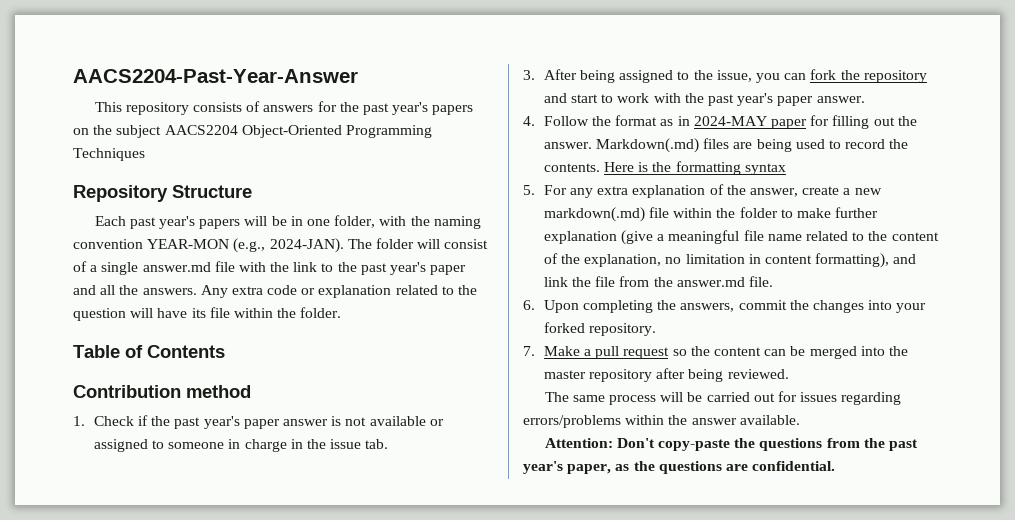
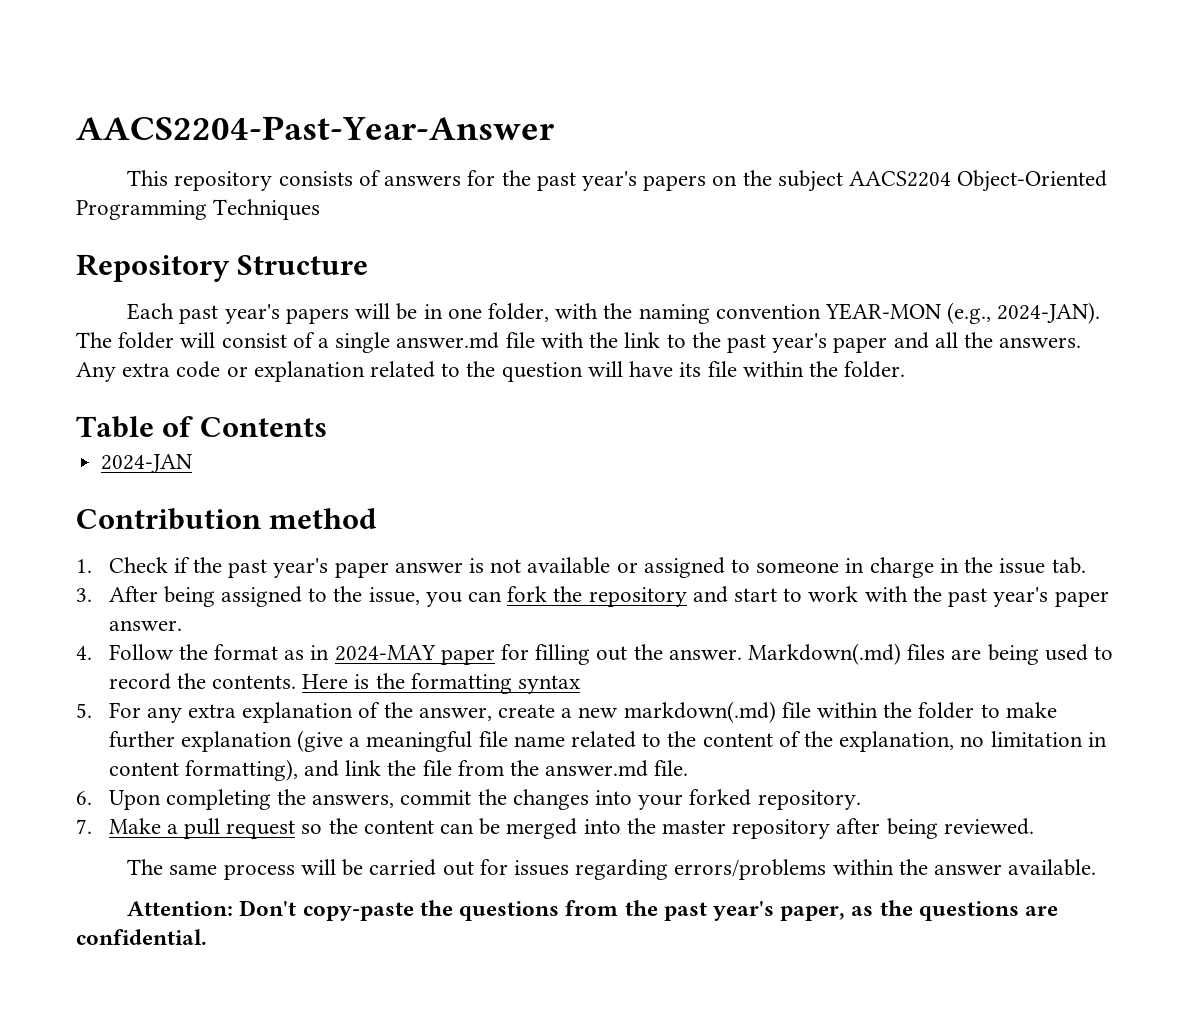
(225, 351) none -> [101,454,194,473] // 2024-JAN

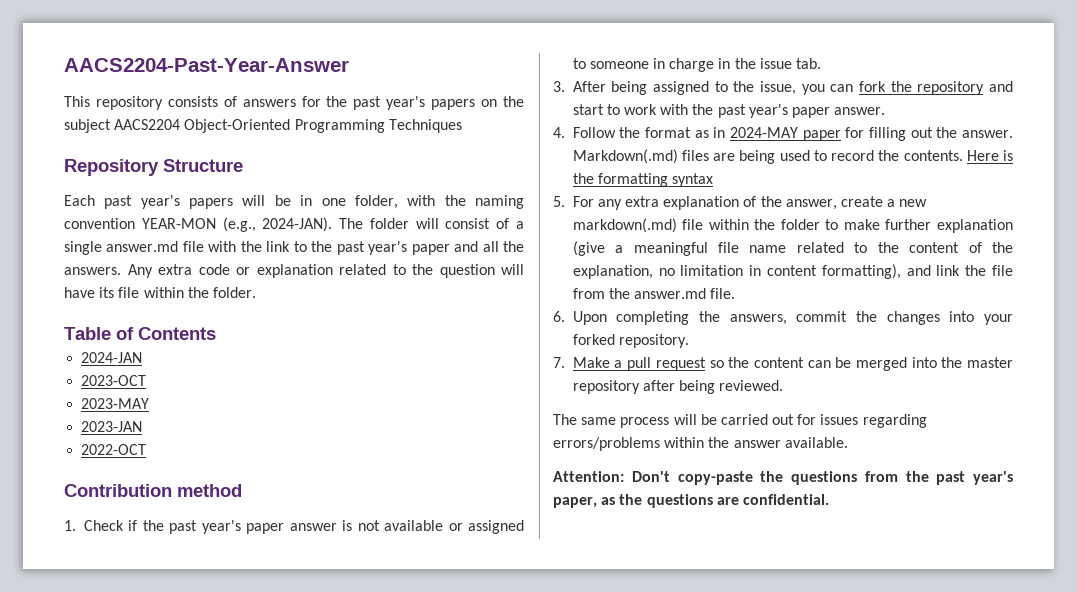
(194, 463) none -> [81,375,147,386] [81,398,150,409] [81,421,143,432] [81,444,147,455] // 2023-OCT // 2023-MAY // 2023-JAN // 2022-OCT

